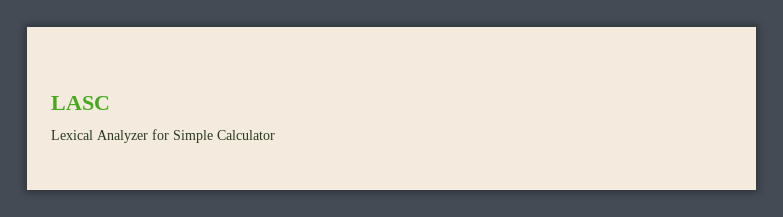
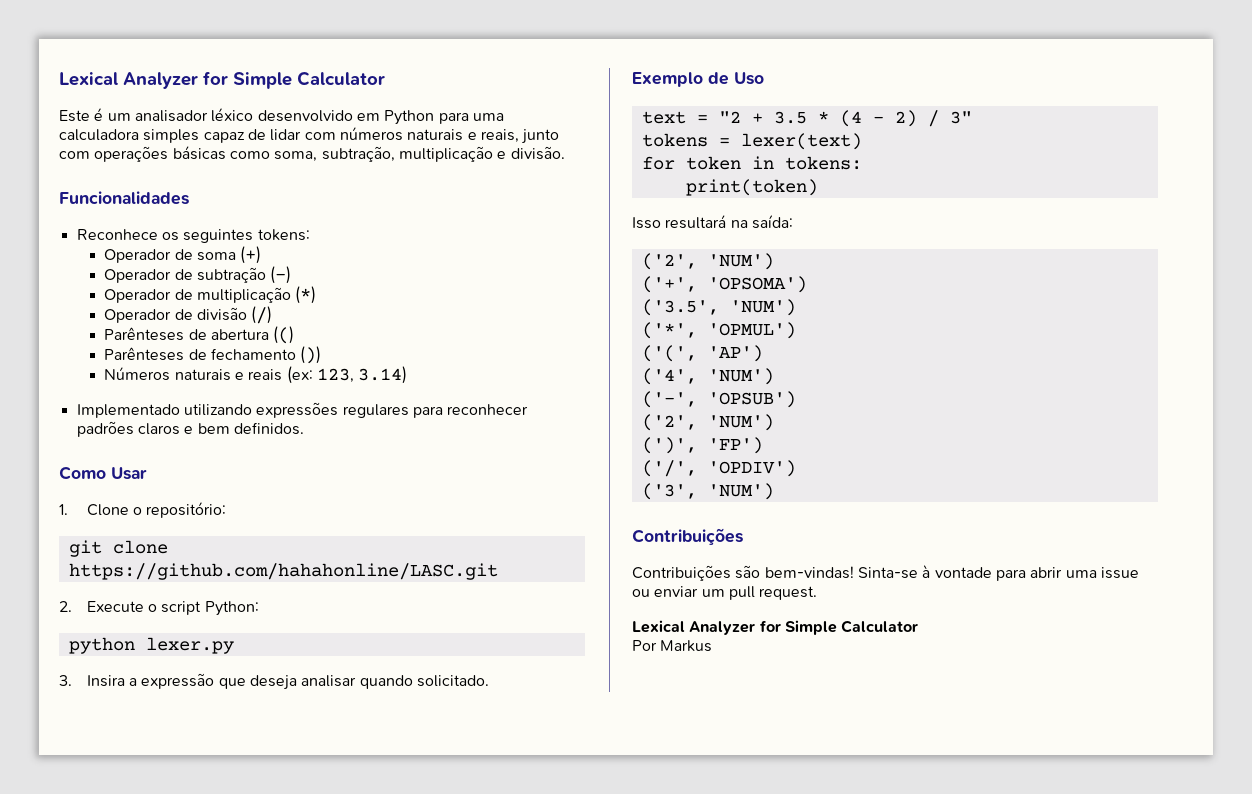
[51,96,110,110] [51,129,275,143] LASC // Lexical Analyzer for Simple Calculator -> [59,71,385,89] [59,108,504,125] [59,127,560,144] [59,146,565,162] [59,191,189,205] [76,229,310,243] [104,246,262,264] [104,266,292,284] [104,286,317,304] [104,306,273,324] [104,326,295,344] [104,346,322,364] [104,366,408,384] [76,402,529,418] [76,421,304,437] [59,466,147,480] [59,502,227,518] [68,540,168,557] [68,563,498,580] [59,601,259,616] [68,637,234,654] [59,673,489,690] [632,72,764,87] [641,110,972,127] [641,133,862,150] [641,156,862,170] [685,179,818,196] [632,215,793,229] [641,253,774,270] [641,276,807,293] [641,299,796,316] [641,322,796,339] [641,345,763,362] [641,368,774,385] [641,391,796,408] [641,414,774,431] [641,437,763,454] [641,460,796,477] [641,483,774,500] [632,528,743,545] [632,565,1139,581] [632,586,818,600] [632,620,919,635] [632,640,713,652] Lexical Analyzer for Simple Calculator // Este é um analisador léxico desenvolvido em Python para uma calculadora simples capaz de lidar com números naturais e reais, junto com operações básicas como soma, subtração, multiplicação e divisão. // Funcionalidades // Reconhece os seguintes tokens: // Operador de soma (+) // Operador de subtração (-) // Operador de multiplicação (*) // Operador de divisão (/) // Parênteses de abertura (() // Parênteses de fechamento ()) // Números naturais e reais (ex: 123, 3.14) // Implementado utilizando expressões regulares para reconhecer padrões claros e bem definidos. // Como Usar // 1. Clone o repositório: // git clone https://github.com/hahahonline/LASC.git // 2. Execute o script Python: // python lexer.py // 3. Insira a expressão que deseja analisar quando solicitado. // Exemplo de Uso // text = "2 + 3.5 * (4 - 2) / 3" // tokens = lexer(text) // for token in tokens: // print(token) // Isso resultará na saída: // ('2', 'NUM') // ('+', 'OPSOMA') // ('3.5', 'NUM') // ('*', 'OPMUL') // ('(', 'AP') // ('4', 'NUM') // ('-', 'OPSUB') // ('2', 'NUM') // (')', 'FP') // ('/', 'OPDIV') // ('3', 'NUM') // Contribuições // Contribuições são bem-vindas! Sinta-se à vontade para abrir uma issue ou enviar um pull request. // Lexical Analyzer for Simple Calculator // Por Markus

